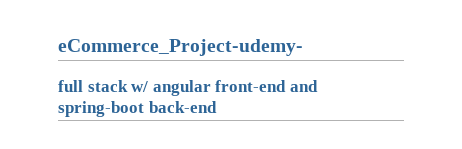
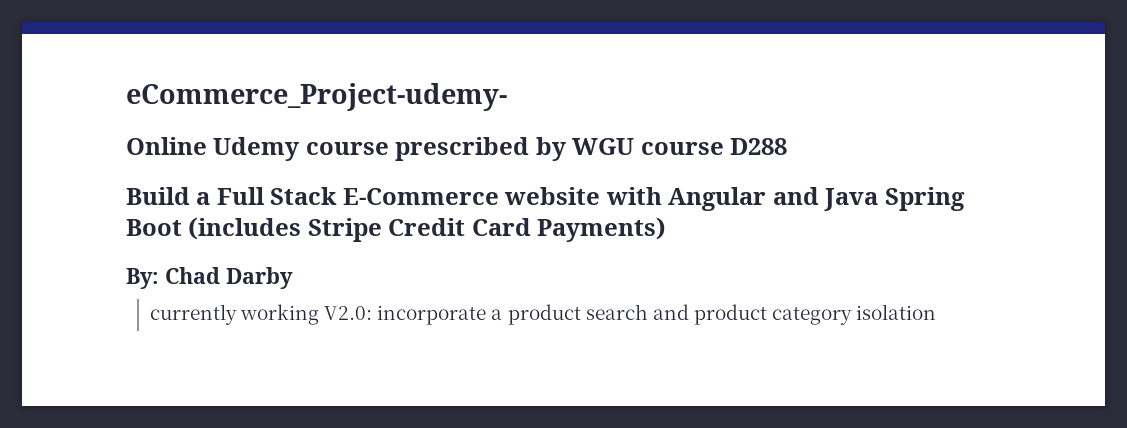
[58,80,318,96] [58,101,217,117] full stack w/ angular front-end and spring-boot back-end -> [126,137,788,161] [126,187,965,211] [126,217,667,242] [126,267,293,289] [149,304,937,325] Online Udemy course prescribed by WGU course D288 // Build a Full Stack E-Commerce website with Angular and Java Spring Boot (includes Stripe Credit Card Payments) // By: Chad Darby // currently working V2.0: incorporate a product search and product category isolation

